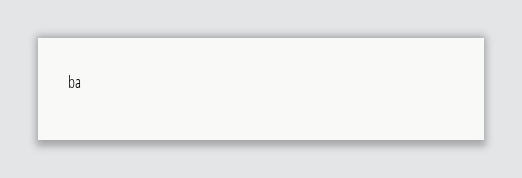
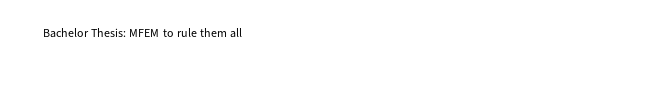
[68,75,81,88] ba -> [43,28,243,38] Bachelor Thesis: MFEM to rule them all

